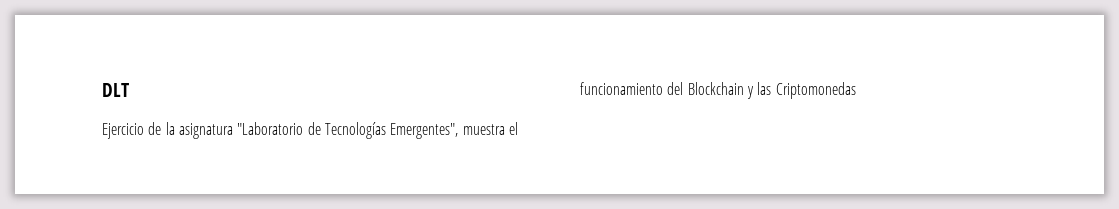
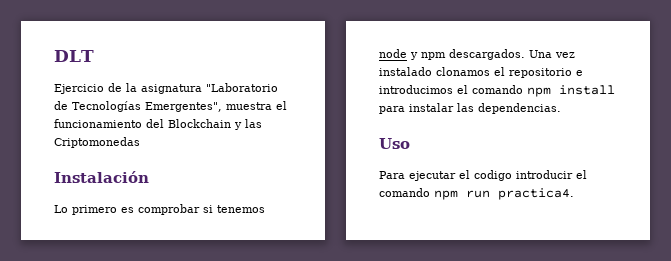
(856, 90) none -> [54,171,149,183] [54,204,265,215] [379,49,575,60] [379,67,583,78] [379,85,615,97] [379,103,561,114] [379,138,410,149] [379,170,587,181] [379,188,574,200] // Instalación // Lo primero es comprobar si tenemos node y npm descargados. Una vez instalado clonamos el repositorio e introducimos el comando npm install para instalar las dependencias. // Uso // Para ejecutar el codigo introducir el comando npm run practica4.

